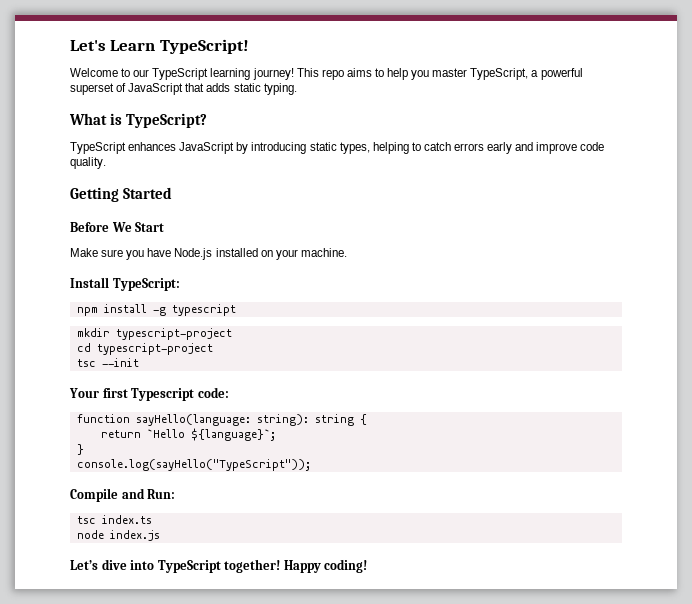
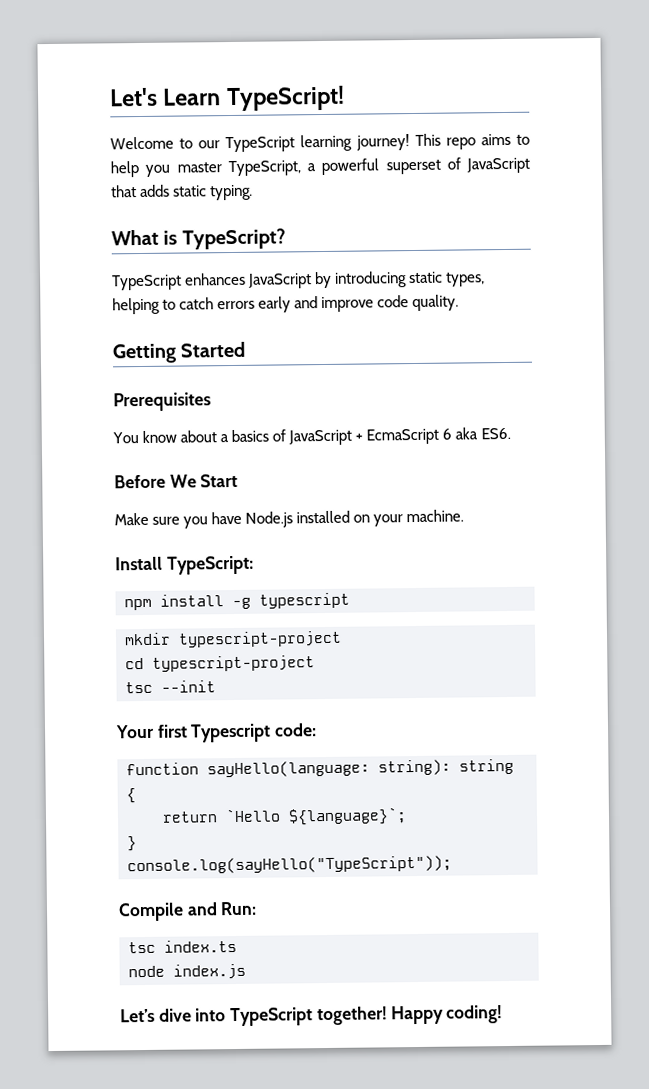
(172, 193) none -> [113,392,211,412] [112,427,511,446] // Prerequisites // You know about a basics of JavaScript + EcmaScript 6 aka ES6.

